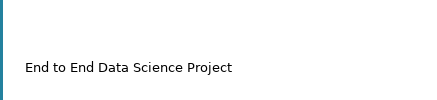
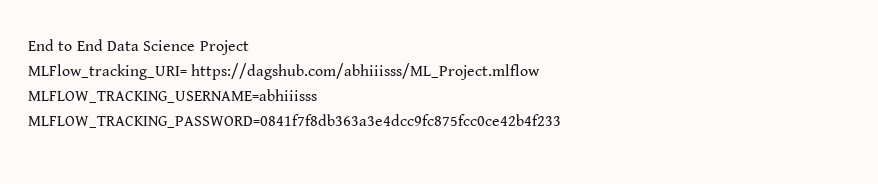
(232, 68) none -> [28,63,541,80] [28,89,317,103] [28,114,561,128] // MLFlow_tracking_URI= https://dagshub.com/abhiiisss/ML_Project.mlflow // MLFLOW_TRACKING_USERNAME=abhiiisss // MLFLOW_TRACKING_PASSWORD=0841f7f8db363a3e4dcc9fc875fcc0ce42b4f233

